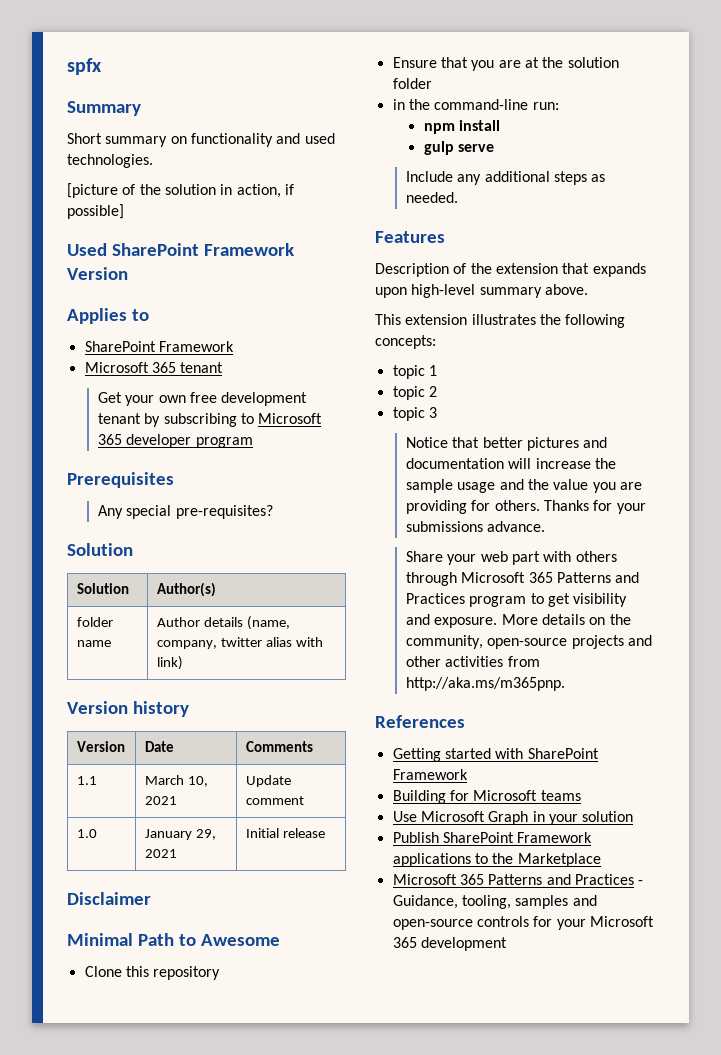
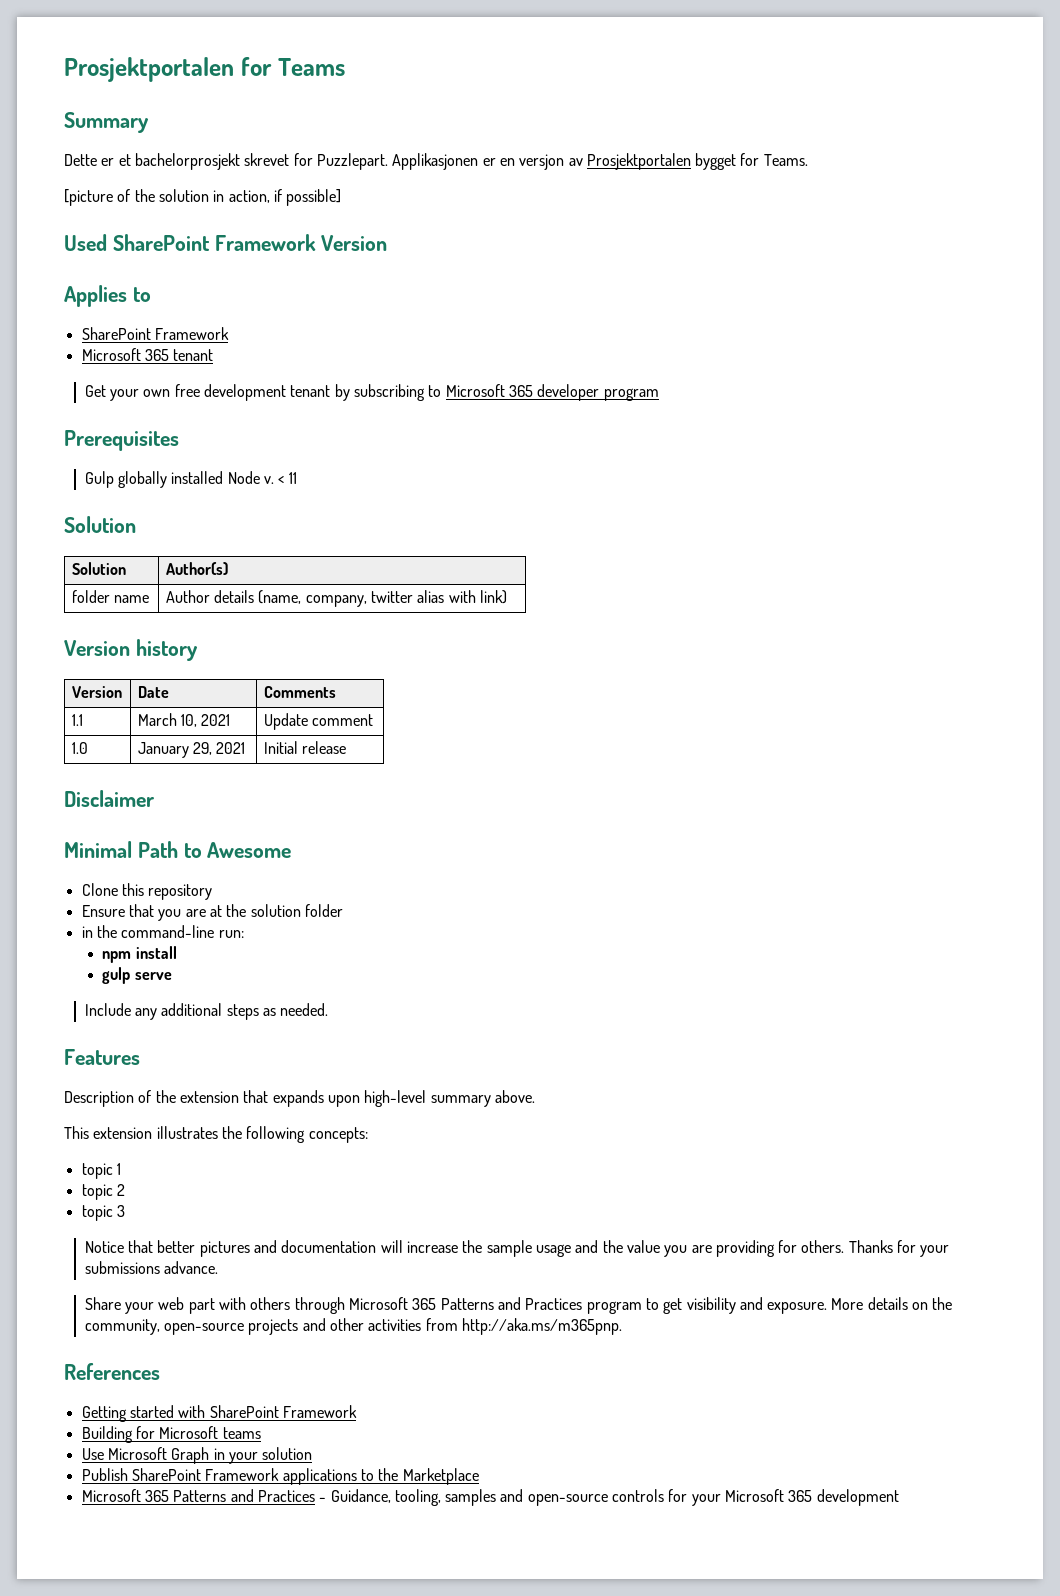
[67,58,102,75] [67,101,141,116] [67,133,335,147] [67,154,153,168] spfx // Summary // Short summary on functionality and used technologies. -> [64,57,345,82] [64,112,149,133] [64,153,808,170] Prosjektportalen for Teams // Summary // Dette er et bachelorprosjekt skrevet for Puzzlepart. Applikasjonen er en versjon av Prosjektportalen bygget for Teams.
[97,505,273,519] Any special pre-requisites? -> [84,471,297,488] Gulp globally installed Node v. < 11

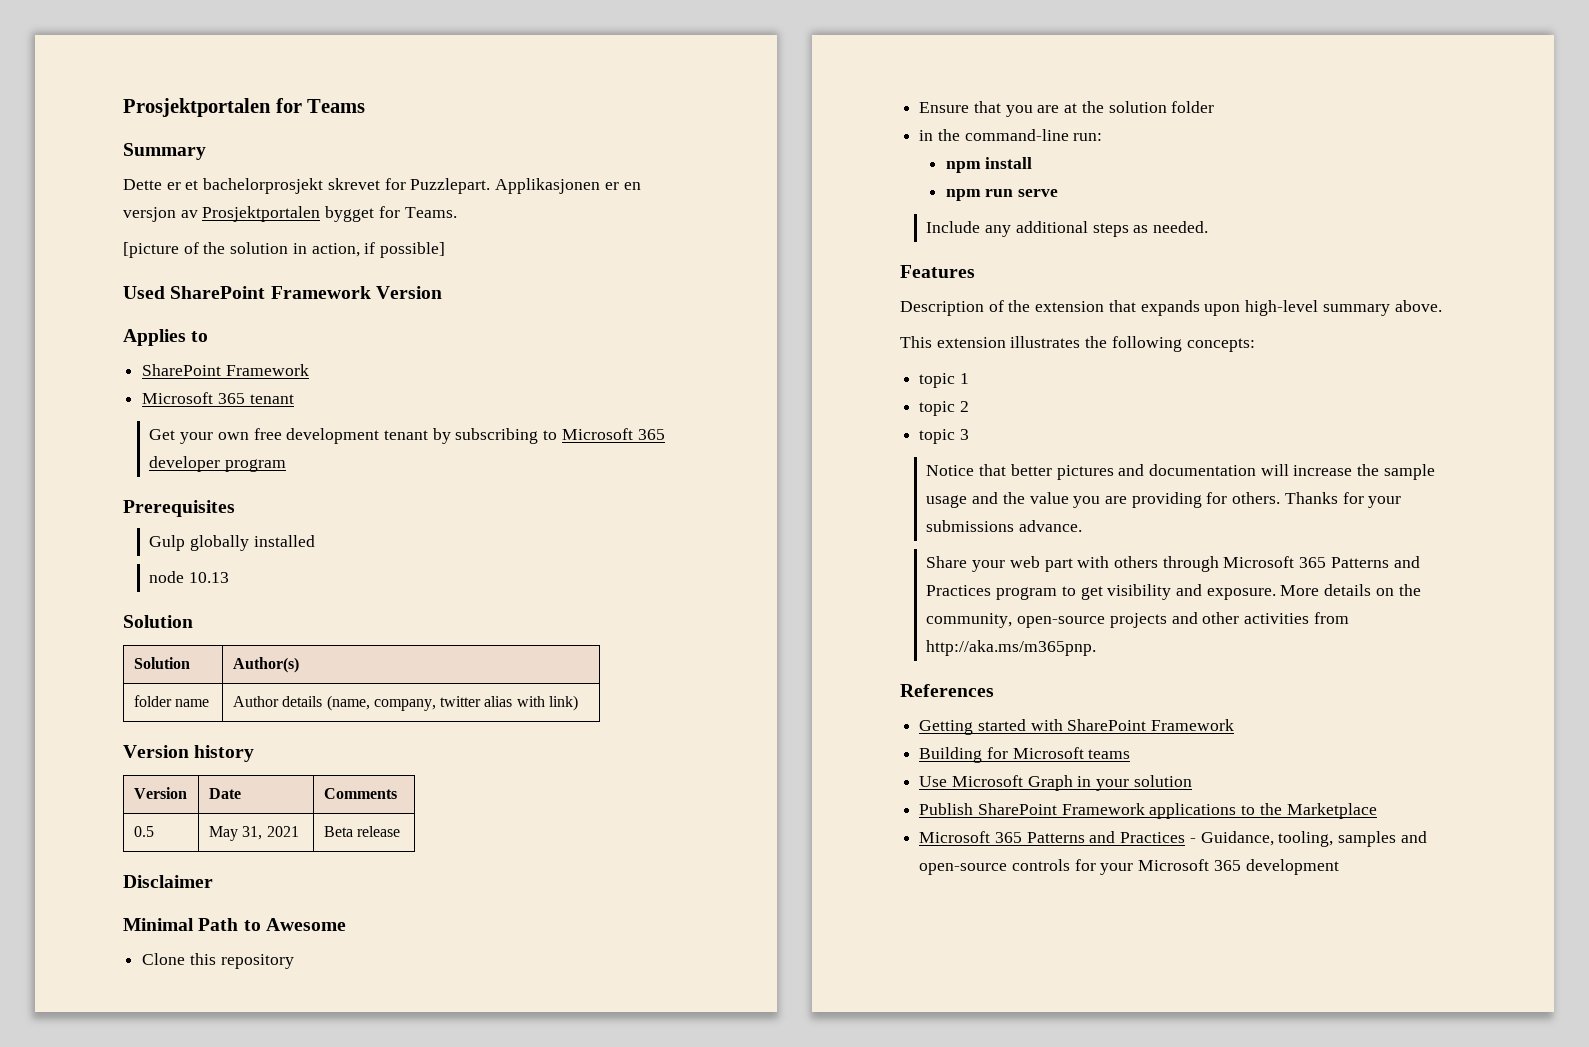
[227,471,297,484] Node v. < 11 -> [149,571,230,583] // node 10.13
[71,714,83,726] [137,713,231,727] [263,713,373,730] [71,742,88,754] [137,742,246,758] [263,741,298,754] 1.1 | March 10, 2021 | Update comment // 1.0 | January 29, 2021 | Initial -> [133,826,154,837] [208,826,299,841] [323,826,353,837] 0.5 | May 31, 2021 | Beta
[102,967,131,984] gulp -> [945,189,1014,201] npm run

